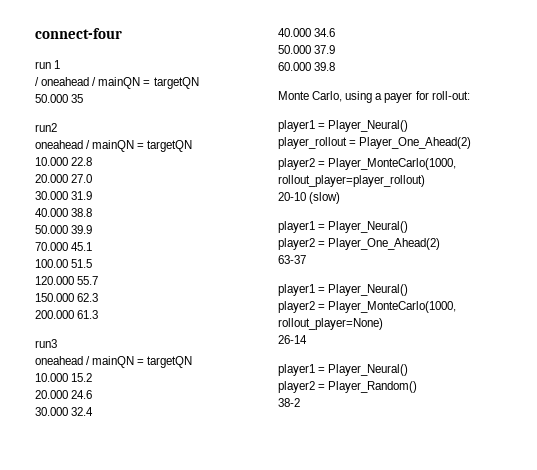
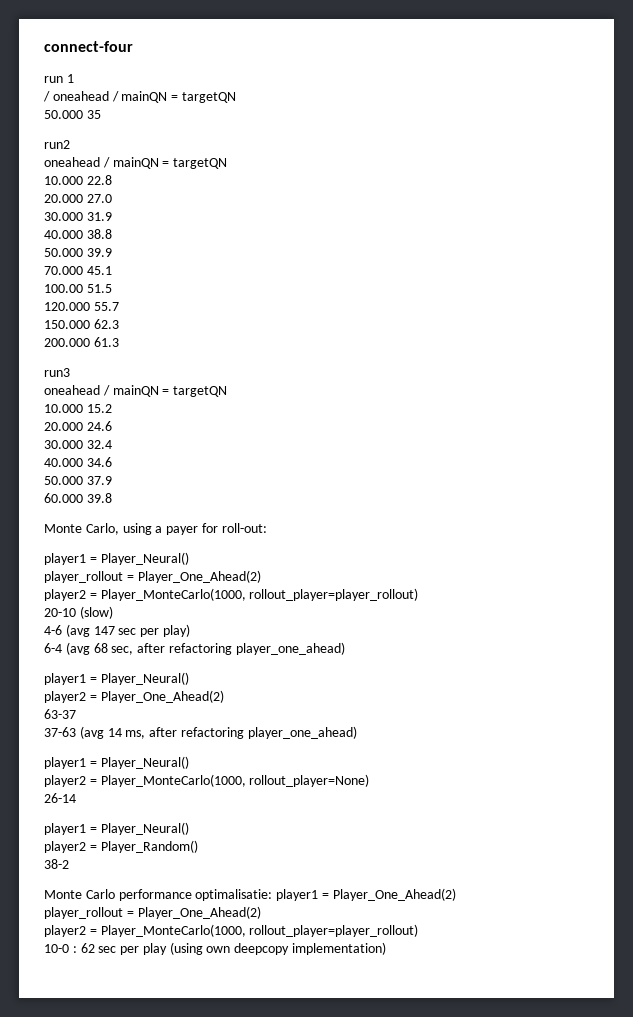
(341, 198) none -> [44,624,190,637] [44,642,345,655] // 4-6 (avg 147 sec per play) // 6-4 (avg 68 sec, after refactoring player_one_ahead)
(306, 259) none -> [44,726,357,739] // 37-63 (avg 14 ms, after refactoring player_one_ahead)
(300, 402) none -> [44,888,456,901] [44,906,261,919] [44,924,419,937] [44,942,387,955] // Monte Carlo performance optimalisatie: player1 = Player_One_Ahead(2) // player_rollout = Player_One_Ahead(2) // player2 = Player_MonteCarlo(1000, rollout_player=player_rollout) // 10-0 : 62 sec per play (using own deepcopy implementation)

